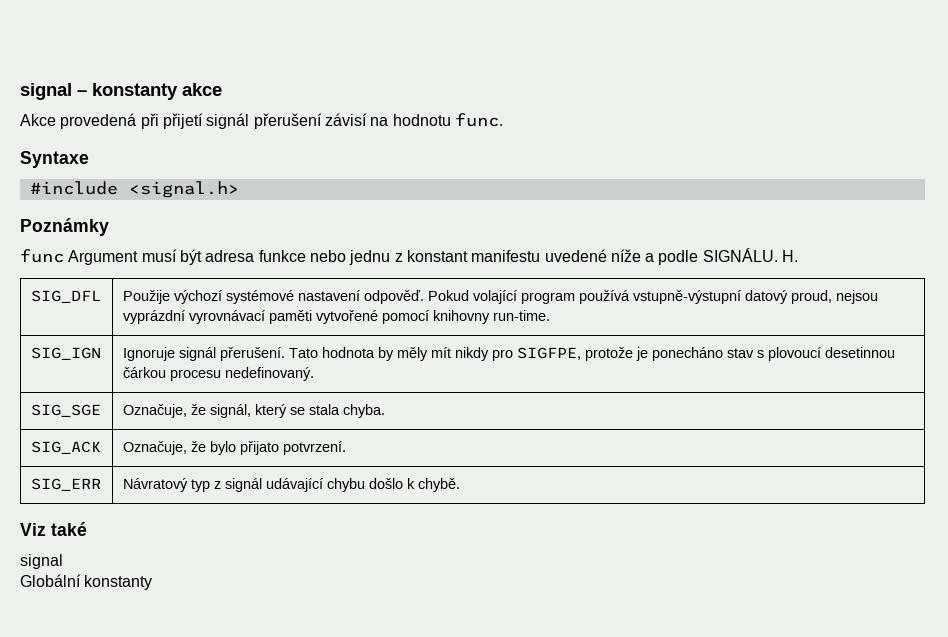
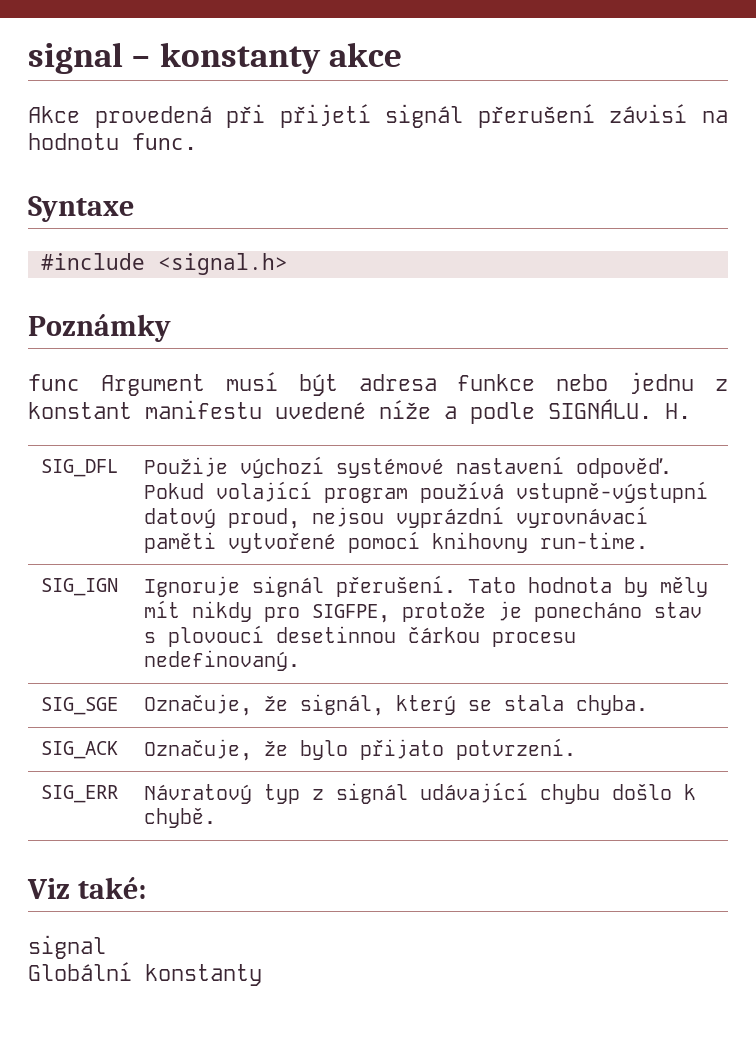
[51,522,87,536] také -> [78,877,147,899] také:

